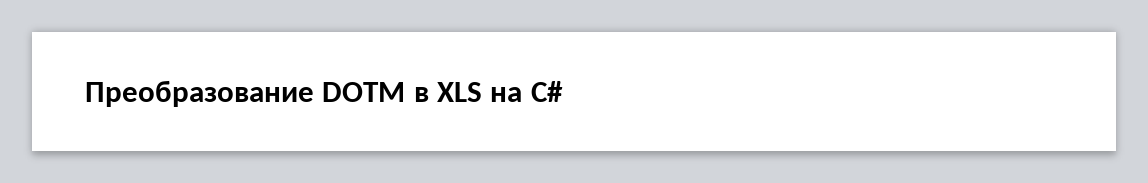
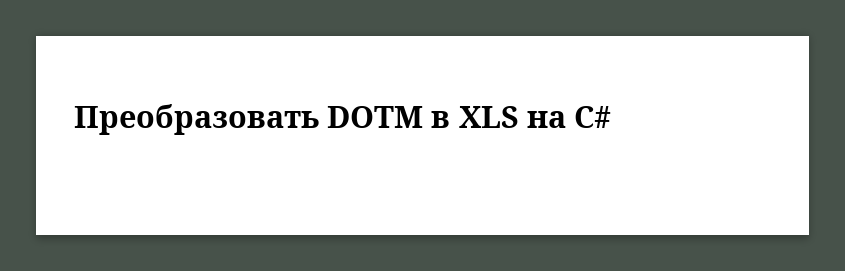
[85,80,314,107] Преобразование -> [74,104,319,135] Преобразовать

